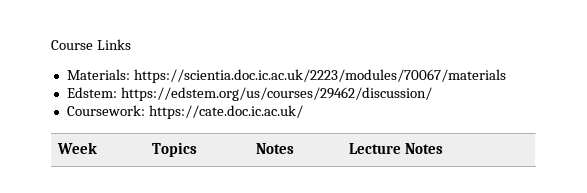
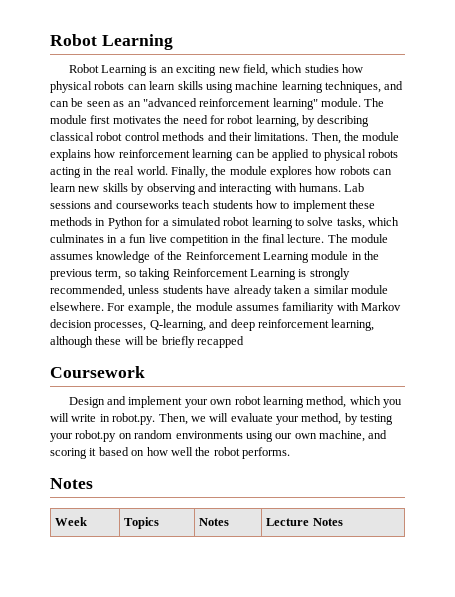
[51,39,131,50] [66,69,506,83] [66,87,432,101] [66,105,303,119] Course Links // Materials: https://scientia.doc.ic.ac.uk/2223/modules/70067/materials // Edstem: https://edstem.org/us/courses/29462/discussion/ // Coursework: https://cate.doc.ic.ac.uk/ -> [50,34,173,50] [68,64,364,76] [50,81,404,93] [50,98,385,110] [50,115,370,127] [50,132,400,144] [50,149,399,161] [50,166,393,178] [50,183,365,195] [50,200,375,212] [50,217,400,229] [50,234,389,246] [50,251,379,263] [50,268,350,280] [50,285,388,297] [50,302,401,314] [50,319,375,331] [50,336,244,348] [50,366,145,378] [68,396,403,408] [50,413,394,425] [50,430,388,442] [50,447,290,459] [50,478,93,489] Robot Learning // Robot Learning is an exciting new field, which studies how physical robots can learn skills using machine learning techniques, and can be seen as an "advanced reinforcement learning" module. The module first motivates the need for robot learning, by describing classical robot control methods and their limitations. Then, the module explains how reinforcement learning can be applied to physical robots acting in the real world. Finally, the module explores how robots can learn new skills by observing and interacting with humans. Lab sessions and courseworks teach students how to implement these methods in Python for a simulated robot learning to solve tasks, which culminates in a fun live competition in the final lecture. The module assumes knowledge of the Reinforcement Learning module in the previous term, so taking Reinforcement Learning is strongly recommended, unless students have already taken a similar module elsewhere. For example, the module assumes familiarity with Markov decision processes, Q-learning, and deep reinforcement learning, although these will be briefly recapped // Coursework // Design and implement your own robot learning method, which you will write in robot.py. Then, we will evaluate your method, by testing your robot.py on random environments using our own machine, and scoring it based on how well the robot performs. // Notes

